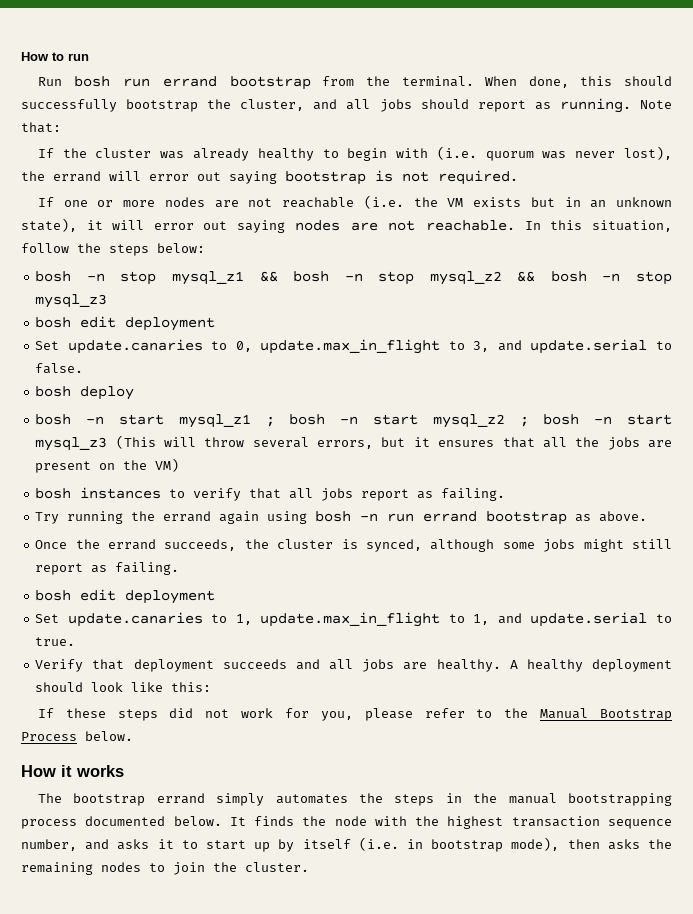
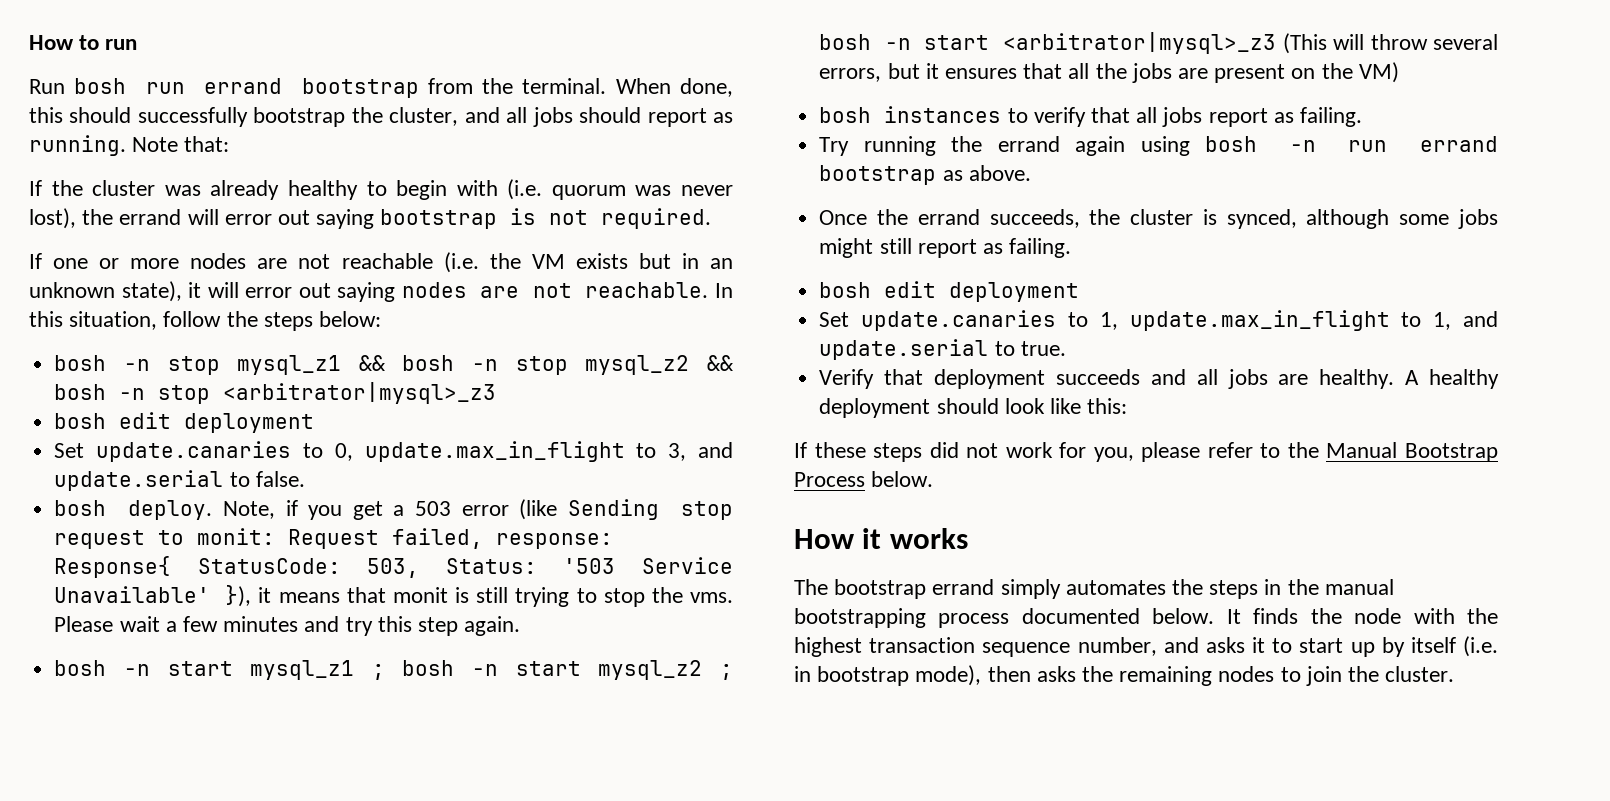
[35,294,108,308] mysql_z3 -> [223,382,497,404] <arbitrator|mysql>_z3
[80,386,135,400] deploy -> [128,499,734,520] [54,528,614,549] [54,556,733,578] [54,585,733,607] [54,616,521,636] deploy. Note, if you get a 503 error (like Sending stop request to monit: Request failed, response: Response{ StatusCode: 503, Status: '503 Service Unavailable' }), it means that monit is still trying to stop the vms. Please wait a few minutes and try this step again.
[35,437,108,451] mysql_z3 -> [1003,32,1277,54] <arbitrator|mysql>_z3

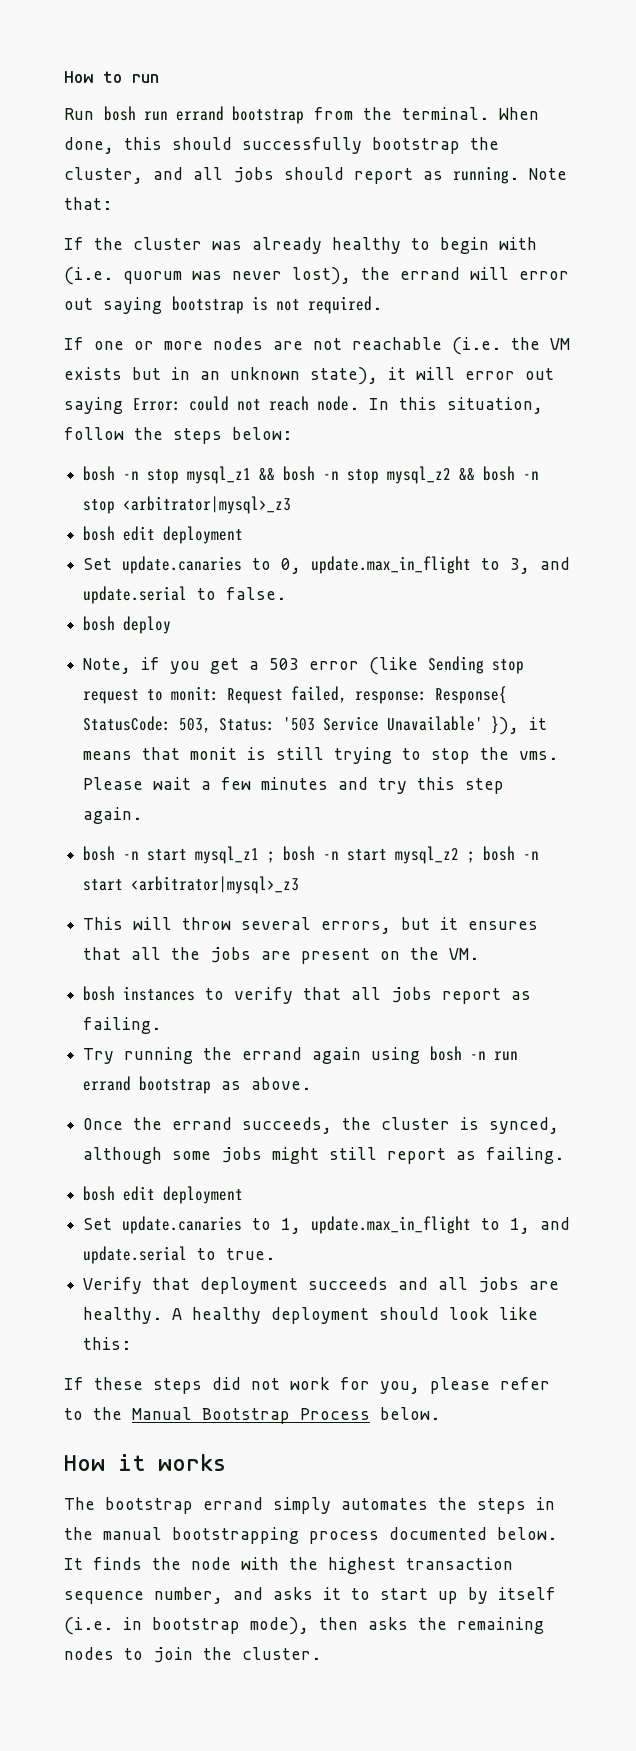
[401,282,709,298] nodes are not reachable. -> [133,396,359,411] Error: could not reach node.
[128,500,213,520] deploy. -> [123,616,172,634] deploy //
[1282,33,1327,54] (This -> [83,917,124,930] // This
[1358,62,1399,83] VM) -> [449,948,480,960] VM.

